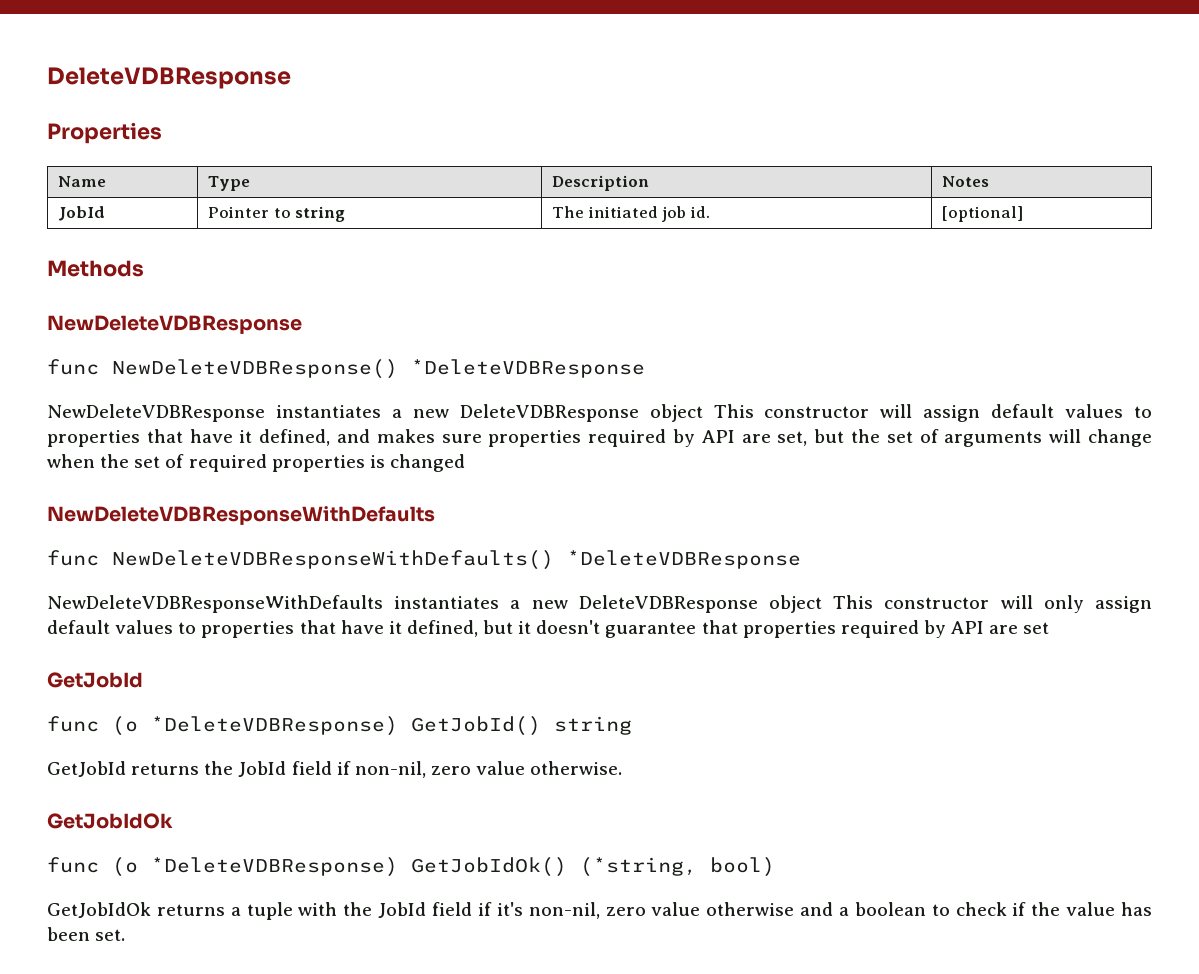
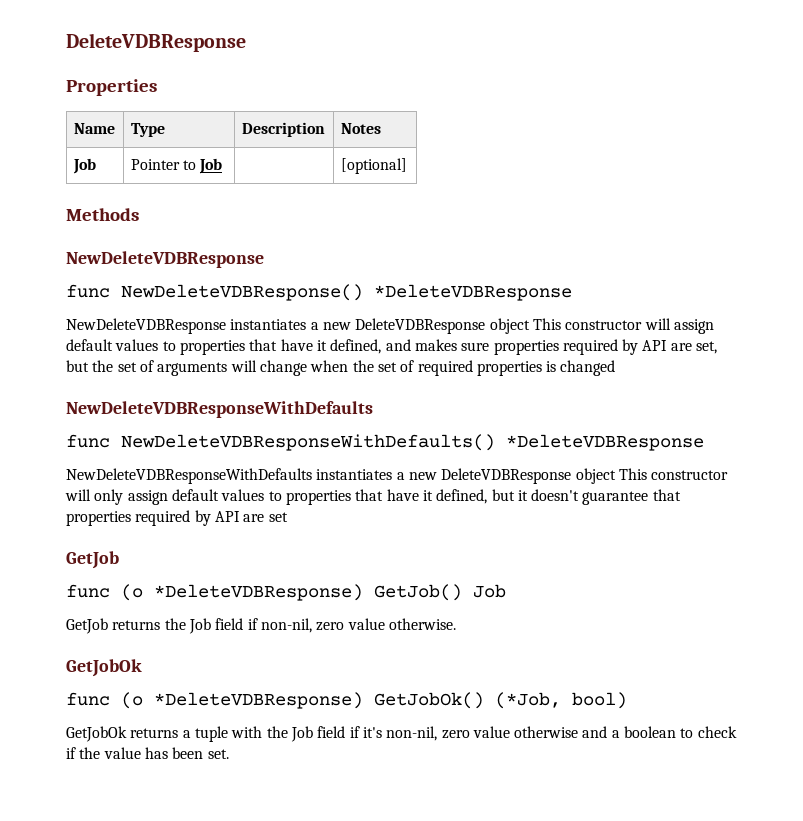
[58,206,106,221] JobId -> [72,158,96,174] Job
[295,206,346,222] [552,206,710,222] string | The initiated job id. -> [199,158,223,174] Job |
[47,672,143,688] [47,716,632,736] [47,761,126,777] GetJobId // func (o *DeleteVDBResponse) GetJobId() string // GetJobId -> [66,551,119,569] [66,584,506,601] [66,618,108,634] GetJob // func (o *DeleteVDBResponse) GetJob() Job // GetJob
[238,761,287,777] JobId -> [188,618,211,634] Job
[47,813,173,829] [47,857,697,877] GetJobIdOk // func (o *DeleteVDBResponse) GetJobIdOk() (*string, -> [66,659,142,677] [66,692,561,709] GetJobOk // func (o *DeleteVDBResponse) GetJobOk() (*Job,
[47,902,151,918] GetJobIdOk -> [66,726,127,742] GetJobOk
[378,902,427,918] JobId -> [290,726,313,742] Job

